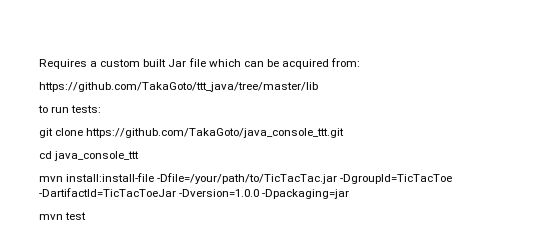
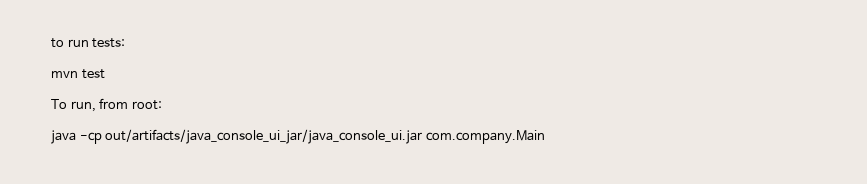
[39,58,361,69] [39,82,318,92] [38,105,102,113] [39,128,345,138] [39,151,140,161] [39,173,453,184] [39,188,350,199] [39,212,87,220] Requires a custom built Jar file which can be acquired from: // https://github.com/TakaGoto/ttt_java/tree/master/lib // to run tests: // git clone https://github.com/TakaGoto/java_console_ttt.git // cd java_console_ttt // mvn install:install-file -Dfile=/your/path/to/TicTacTac.jar -DgroupId=TicTacToe -DartifactId=TicTacToeJar -Dversion=1.0.0 -Dpackaging=jar // mvn test -> [51,38,126,48] [51,69,105,79] [51,98,162,112] [51,129,545,144] to run tests: // mvn test // To run, from root: // java -cp out/artifacts/java_console_ui_jar/java_console_ui.jar com.company.Main

